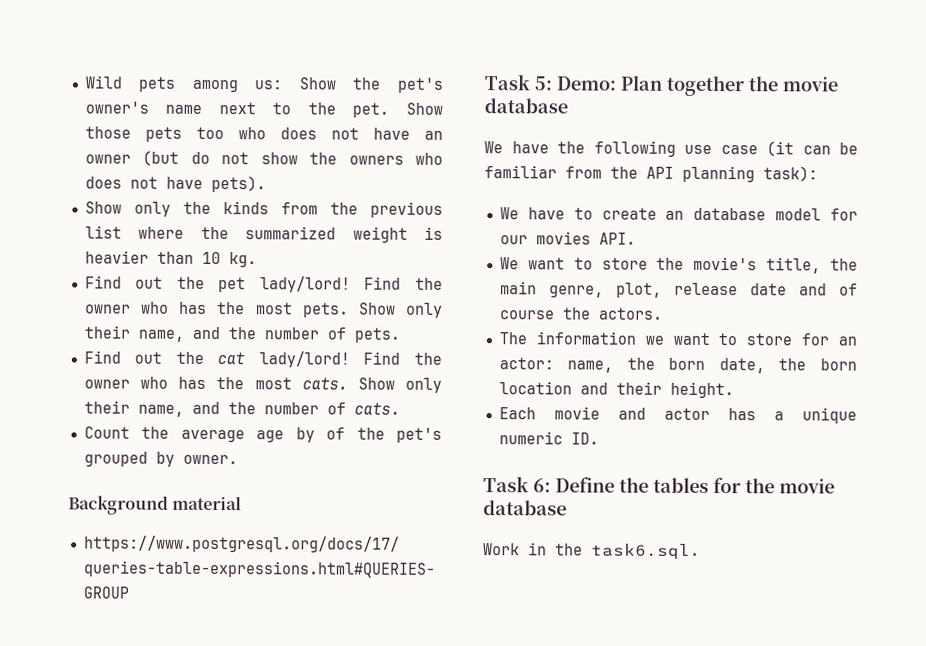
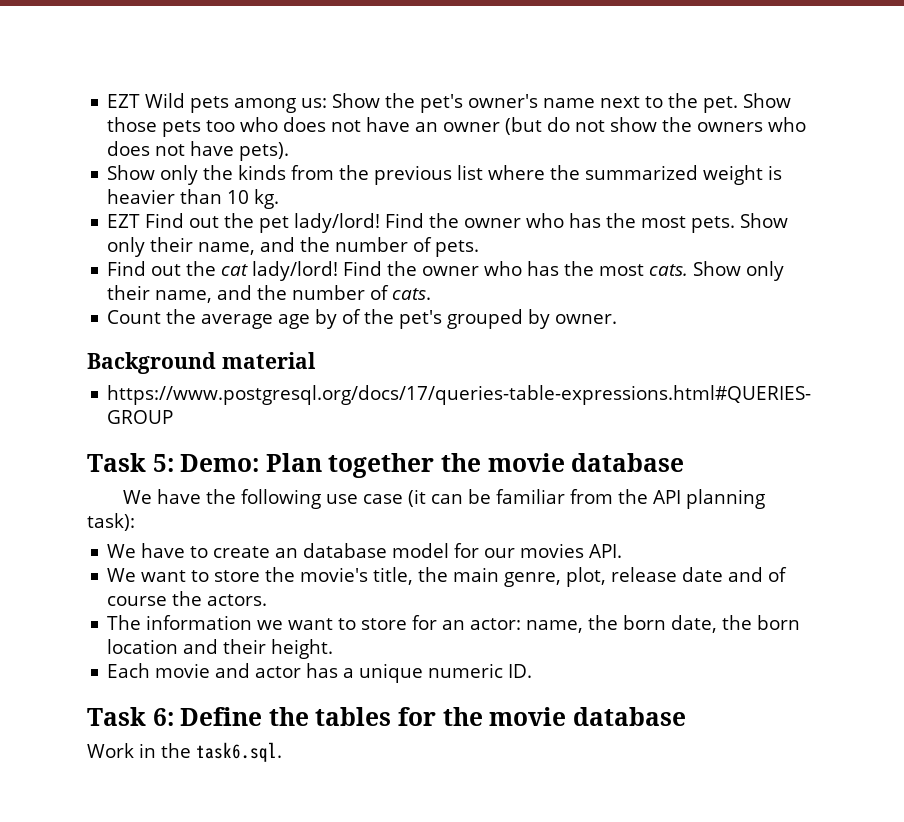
(84, 82) none -> [107,94,141,108] EZT
(257, 260) none -> [107,214,141,228] EZT

